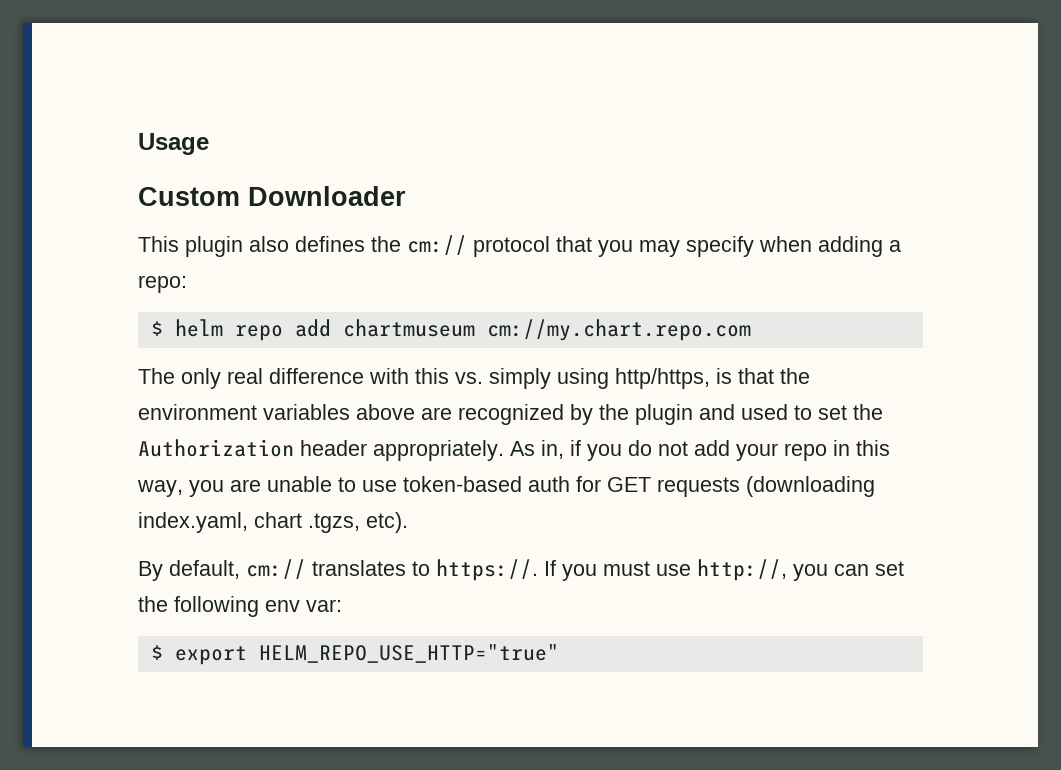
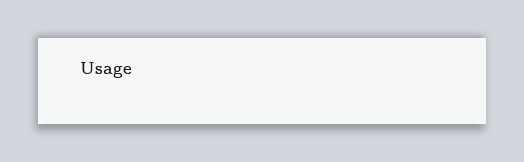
[138,186,406,206] [138,235,901,257] [138,275,187,293] [150,319,751,341] [138,368,810,389] [138,404,883,425] [138,439,890,461] [137,476,875,497] [138,512,408,533] [138,559,904,581] [138,596,342,617] [150,644,559,665] // Custom Downloader // This plugin also defines the cm:// protocol that you may specify when adding a repo: // $ helm repo add chartmuseum cm://my.chart.repo.com // The only real difference with this vs. simply using http/https, is that the environment variables above are recognized by the plugin and used to set the Authorization header appropriately. As in, if you do not add your repo in this way, you are unable to use token-based auth for GET requests (downloading index.yaml, chart .tgzs, etc). // By default, cm:// translates to https://. If you must use http://, you can set the following env var: // $ export HELM_REPO_USE_HTTP="true" -> (132, 70) none

